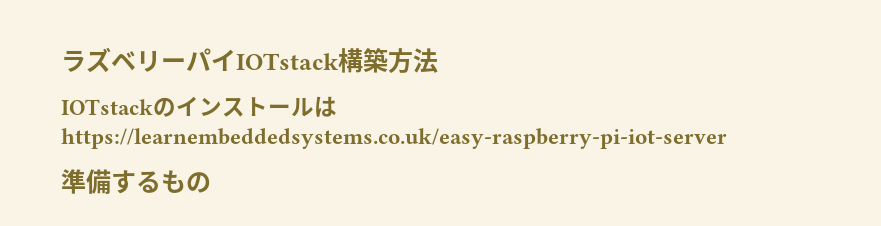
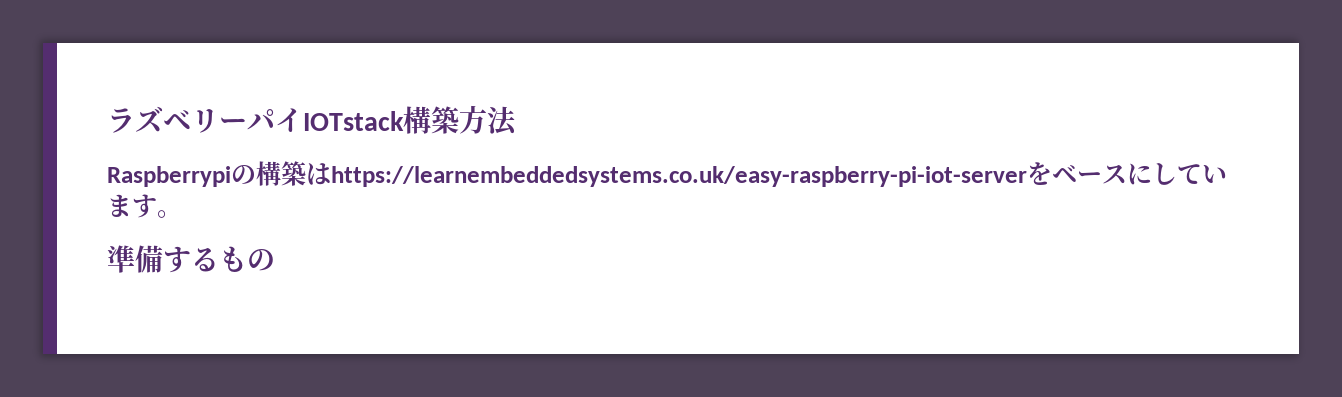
[61,96,337,117] [61,128,727,149] IOTstackのインストールはhttps://learnembeddedsystems.co.uk/easy-raspberry-pi-iot-server -> [107,161,1227,187] [107,194,182,218] Raspberrypiの構築はhttps://learnembeddedsystems.co.uk/easy-raspberry-pi-iot-serverをベースにしています。

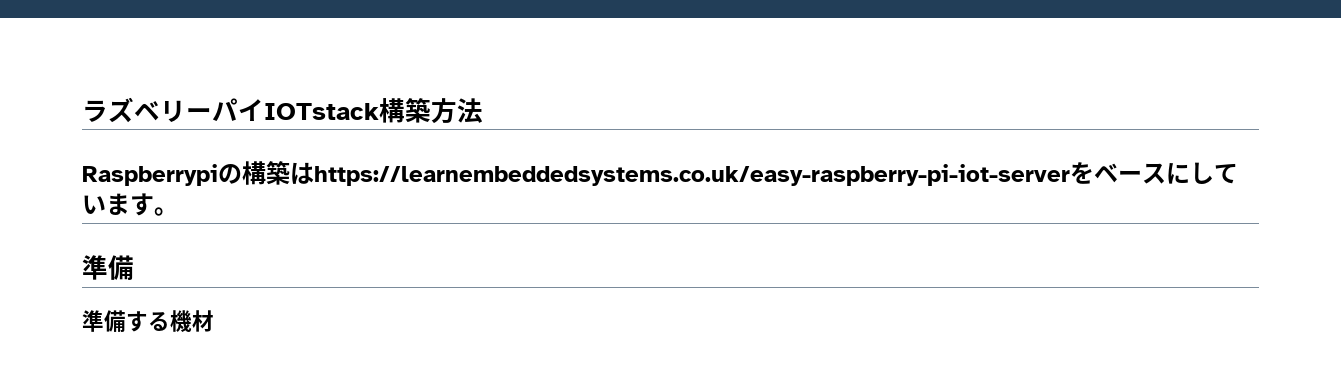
[163,246,275,273] するもの -> [82,310,214,332] // 準備する機材

